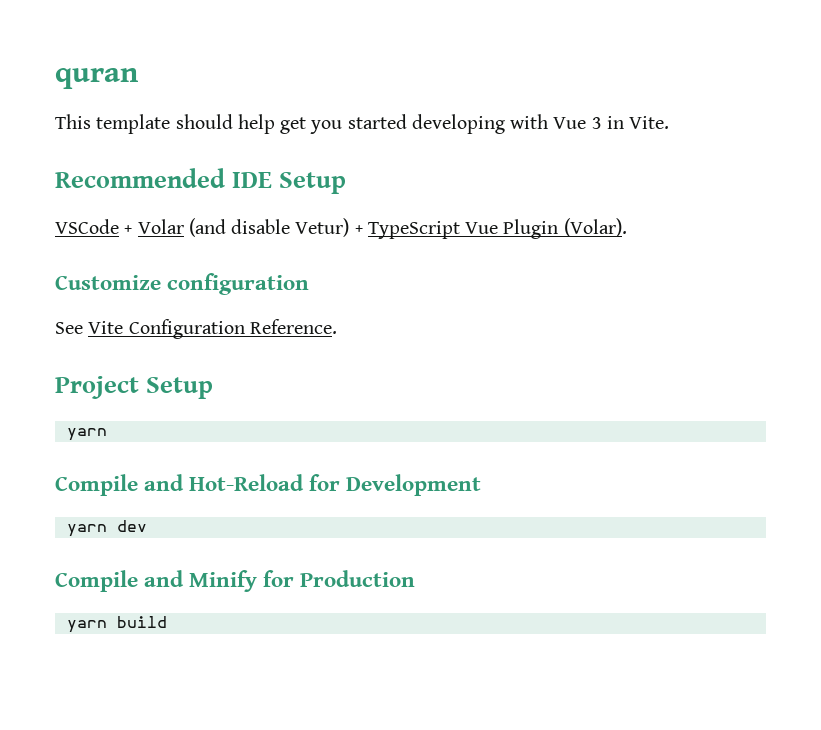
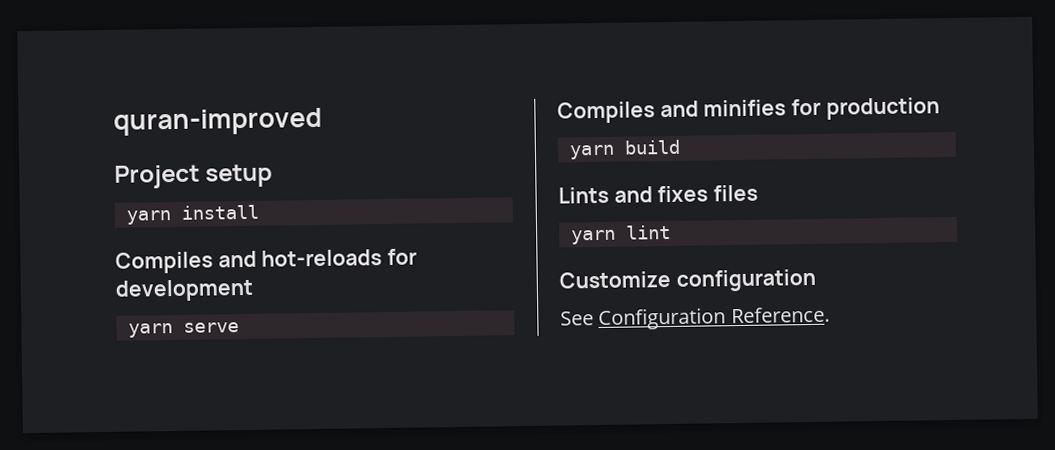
[55,68,139,89] [55,114,670,134] [55,168,347,194] [55,218,627,239] quran // This template should help get you started developing with Vue 3 in Vite. // Recommended IDE Setup // VSCode + Volar (and disable Vetur) + TypeScript Vue Plugin (Volar). -> [113,107,322,136] [114,163,274,189] [125,204,259,225] [115,248,418,274] [115,278,254,302] [127,322,239,338] [557,97,940,124] [568,139,681,160] [558,184,759,204] [570,224,671,245] quran-improved // Project setup // yarn install // Compiles and hot-reloads for development // yarn serve // Compiles and minifies for production // yarn build // Lints and fixes files // yarn lint
[88,321,124,334] Vite -> (594, 318) none
[55,376,214,399] [66,428,107,441] [55,474,482,496] [66,520,147,537] [55,570,416,592] [66,616,167,633] // Project Setup // yarn // Compile and Hot-Reload for Development // yarn dev // Compile and Minify for Production // yarn build -> (830, 315) none

